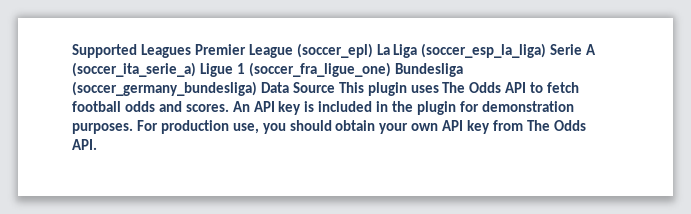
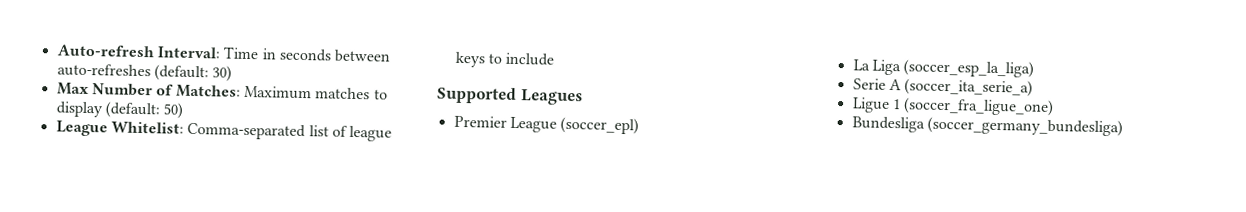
(72, 51) none -> [56,44,391,63] [56,63,233,82] [56,82,388,100] [55,101,184,119] [55,120,393,142] [454,51,555,68] Auto-refresh Interval: Time in seconds between auto-refreshes (default: 30) // Max Number of Matches: Maximum matches to display (default: 50) // League Whitelist: Comma-separated list of league keys to include //
(191, 51) none -> (583, 97) //
(373, 50) none -> (640, 125) //
(547, 50) none -> (1035, 68) //
(196, 69) none -> (1034, 87) //
(391, 69) none -> (1055, 107) //
[260,82,580,96] [72,101,574,115] [72,120,586,134] [72,139,97,150] Data Source This plugin uses The Odds API to fetch football odds and scores. An API key is included in the plugin for demonstration purposes. For production use, you should obtain your own API key from The Odds API. -> (1123, 126) none

